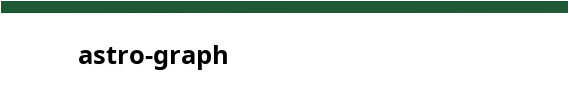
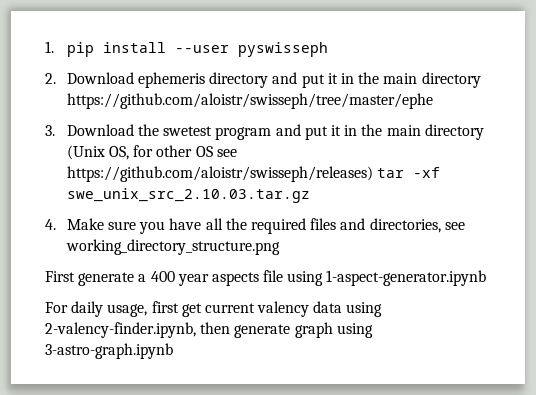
[77,45,230,71] astro-graph -> [45,41,328,57] [45,72,481,88] [66,93,433,109] [45,124,484,140] [66,145,237,160] [66,166,441,182] [66,188,310,203] [45,218,465,234] [65,239,280,255] [45,270,487,286] [45,301,383,317] [45,322,373,338] [45,343,173,359] 1. pip install --user pyswisseph // 2. Download ephemeris directory and put it in the main directory https://github.com/aloistr/swisseph/tree/master/ephe // 3. Download the swetest program and put it in the main directory (Unix OS, for other OS see https://github.com/aloistr/swisseph/releases) tar -xf swe_unix_src_2.10.03.tar.gz // 4. Make sure you have all the required files and directories, see working_directory_structure.png // First generate a 400 year aspects file using 1-aspect-generator.ipynb // For daily usage, first get current valency data using 2-valency-finder.ipynb, then generate graph using 3-astro-graph.ipynb

